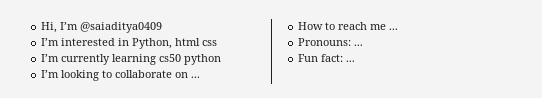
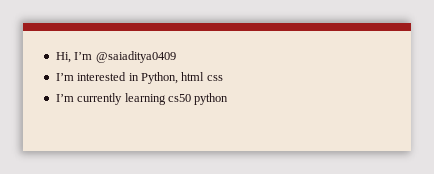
[41,70,201,81] [298,22,399,30] [298,38,364,46] [298,54,356,62] // I’m looking to collaborate on ... // How to reach me ... // Pronouns: ... // Fun fact: ... -> (229, 99) none

